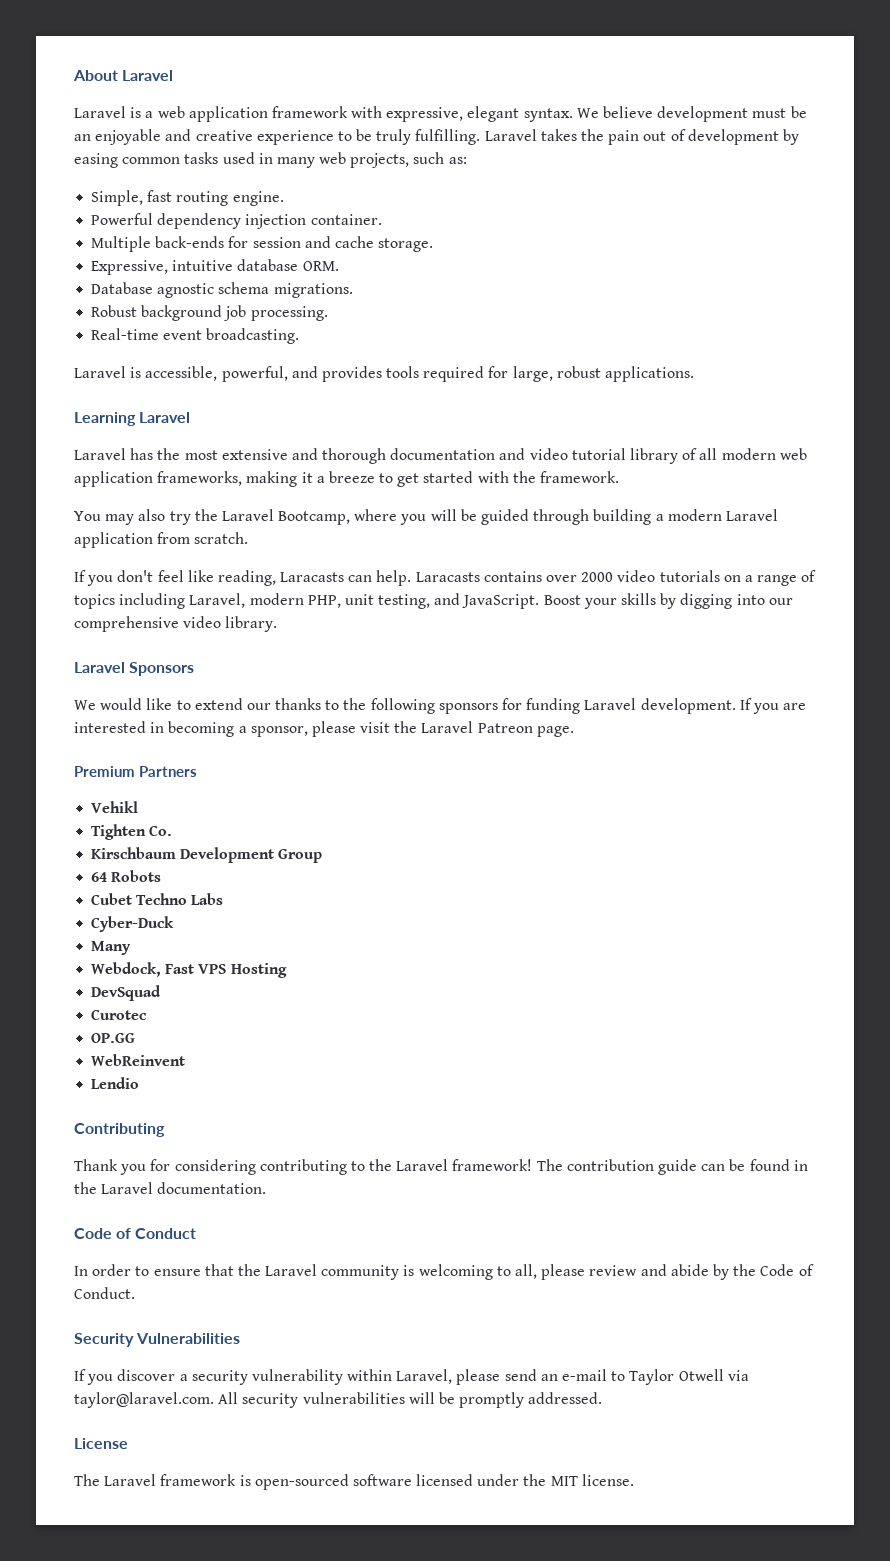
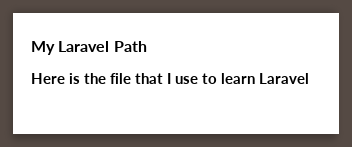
[73,70,174,81] [74,106,807,122] [74,129,799,145] [74,152,467,168] [91,190,284,206] [91,213,382,229] [91,236,434,252] [91,259,339,275] [91,282,353,298] [91,305,328,321] [91,328,300,344] [74,366,695,382] [74,412,191,426] [74,448,807,464] [74,471,620,487] [74,509,778,525] [74,532,249,548] [74,570,817,586] [74,593,793,609] [74,616,278,632] [74,662,195,676] [74,698,807,714] [74,721,574,737] [74,766,197,777] [91,801,139,813] [91,824,173,840] [91,847,323,863] [91,870,162,882] [91,893,224,905] [91,916,175,932] [91,941,132,955] [91,962,287,978] [91,985,162,1001] [91,1009,148,1020] [91,1033,136,1043] [91,1054,186,1066] [91,1077,140,1089] [74,1123,165,1137] [74,1159,808,1175] [74,1182,267,1194] [74,1228,197,1239] [74,1264,814,1280] [74,1287,135,1299] [74,1333,241,1347] [74,1369,749,1385] [74,1392,603,1408] [74,1438,128,1449] [74,1474,634,1490] About Laravel // Laravel is a web application framework with expressive, elegant syntax. We believe development must be an enjoyable and creative experience to be truly fulfilling. Laravel takes the pain out of development by easing common tasks used in many web projects, such as: // Simple, fast routing engine. // Powerful dependency injection container. // Multiple back-ends for session and cache storage. // Expressive, intuitive database ORM. // Database agnostic schema migrations. // Robust background job processing. // Real-time event broadcasting. // Laravel is accessible, powerful, and provides tools required for large, robust applications. // Learning Laravel // Laravel has the most extensive and thorough documentation and video tutorial library of all modern web application frameworks, making it a breeze to get started with the framework. // You may also try the Laravel Bootcamp, where you will be guided through building a modern Laravel application from scratch. // If you don't feel like reading, Laracasts can help. Laracasts contains over 2000 video tutorials on a range of topics including Laravel, modern PHP, unit testing, and JavaScript. Boost your skills by digging into our comprehensive video library. // Laravel Sponsors // We would like to extend our thanks to the following sponsors for funding Laravel development. If you are interested in becoming a sponsor, please visit the Laravel Patreon page. // Premium Partners // Vehikl // Tighten Co. // Kirschbaum Development Group // 64 Robots // Cubet Techno Labs // Cyber-Duck // Many // Webdock, Fast VPS Hosting // DevSquad // Curotec // OP.GG // WebReinvent // Lendio // Contributing // Thank you for considering contributing to the Laravel framework! The contribution guide can be found in the Laravel documentation. // Code of Conduct // In order to ensure that the Laravel community is welcoming to all, please review and abide by the Code of Conduct. // Security Vulnerabilities // If you discover a security vulnerability within Laravel, please send an e-mail to Taylor Otwell via taylor@laravel.com. All security vulnerabilities will be promptly addressed. // License // The Laravel framework is open-sourced software licensed under the MIT license. -> [31,41,147,55] [31,73,310,84] My Laravel Path // Here is the file that I use to learn Laravel

